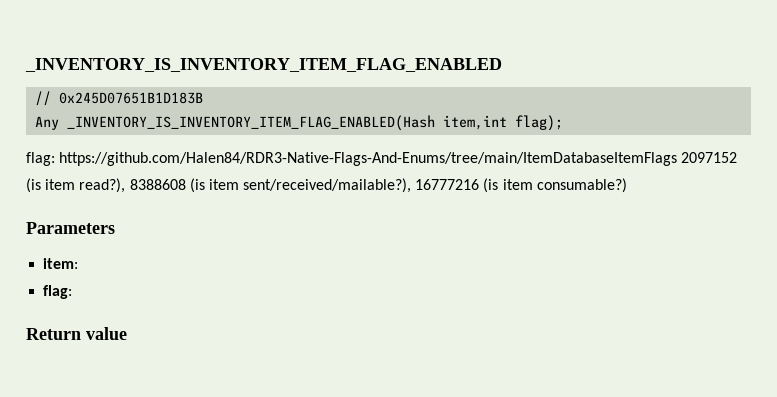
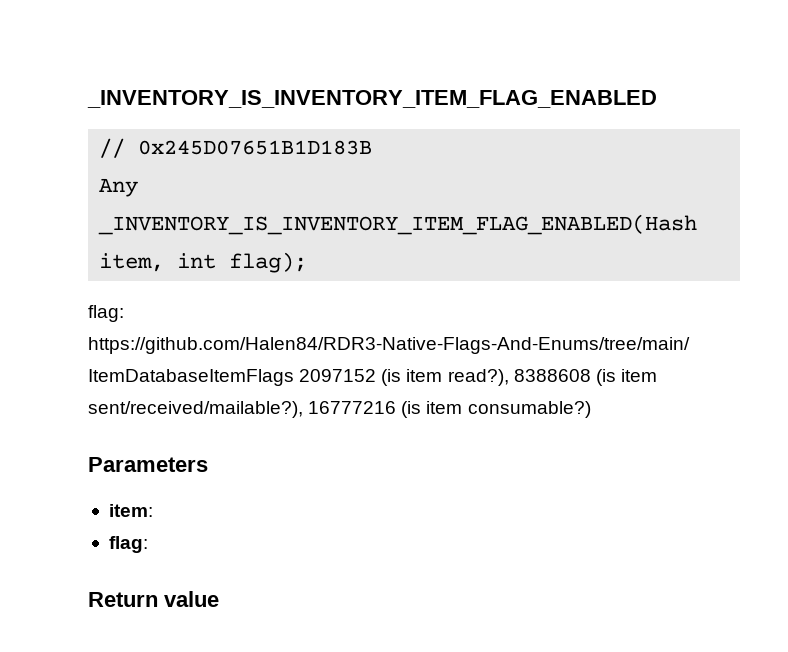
[443,115,508,130] item,int -> [99,253,217,272] item, int

